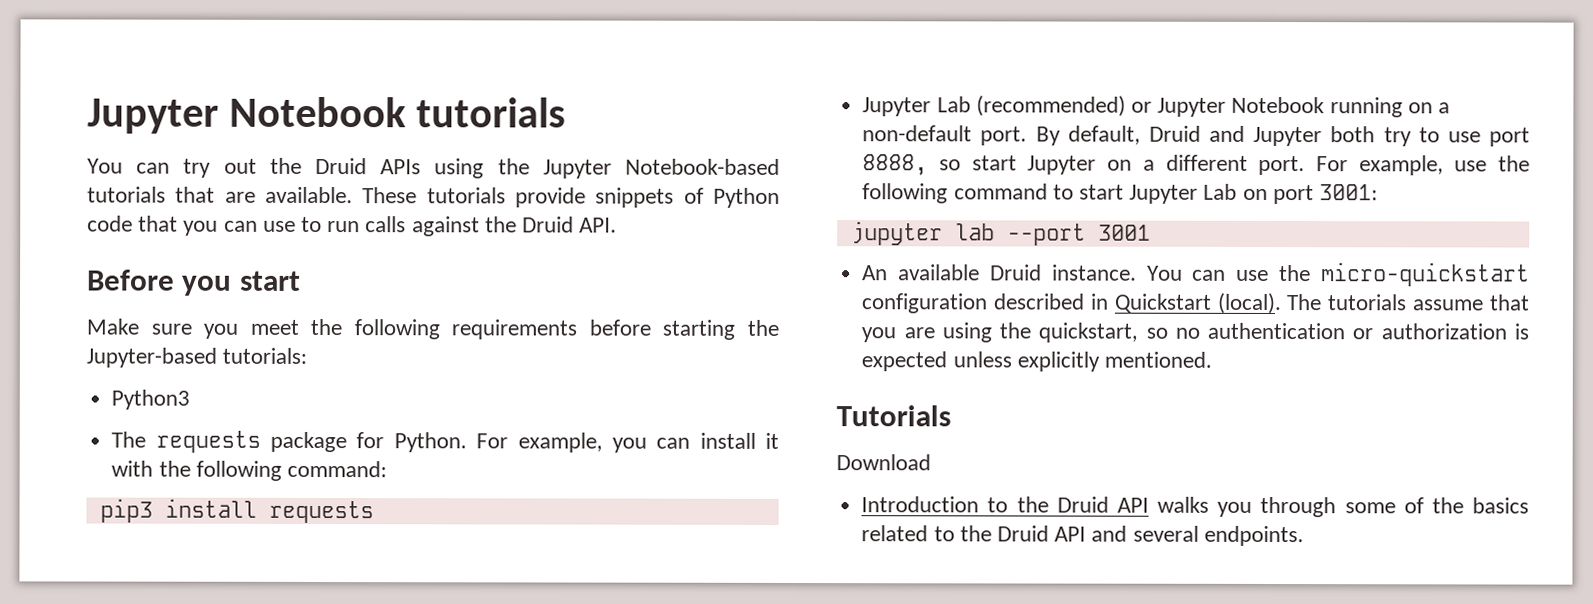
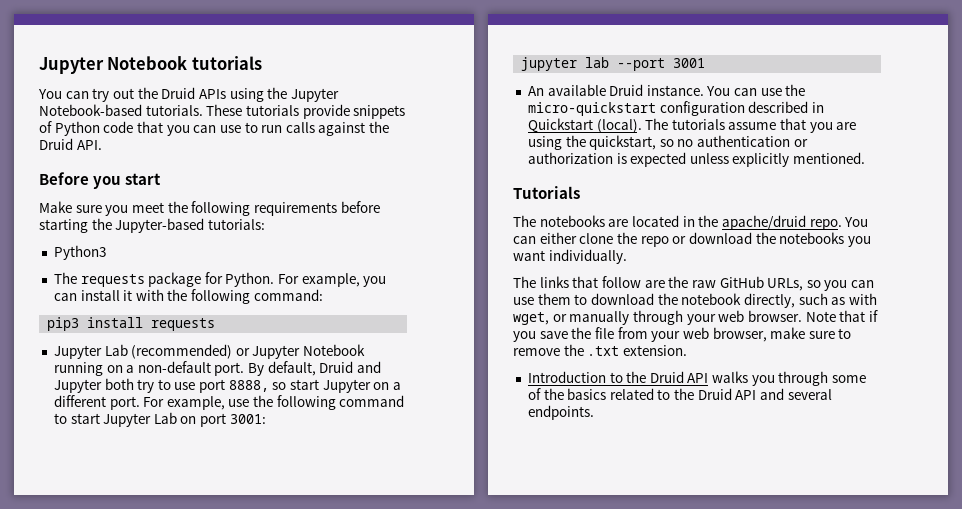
[87,186,353,204] tutorials that are available. -> [145,105,203,116] tutorials.
[836,454,931,471] Download -> [513,215,869,230] [513,232,871,247] [513,249,627,264] [513,276,875,291] [513,293,877,308] [513,310,878,325] [513,327,852,342] [513,344,687,356] The notebooks are located in the apache/druid repo. You can either clone the repo or download the notebooks you want individually. // The links that follow are the raw GitHub URLs, so you can use them to download the notebook directly, such as with wget, or manually through your web browser. Note that if you save the file from your web browser, make sure to remove the .txt extension.

